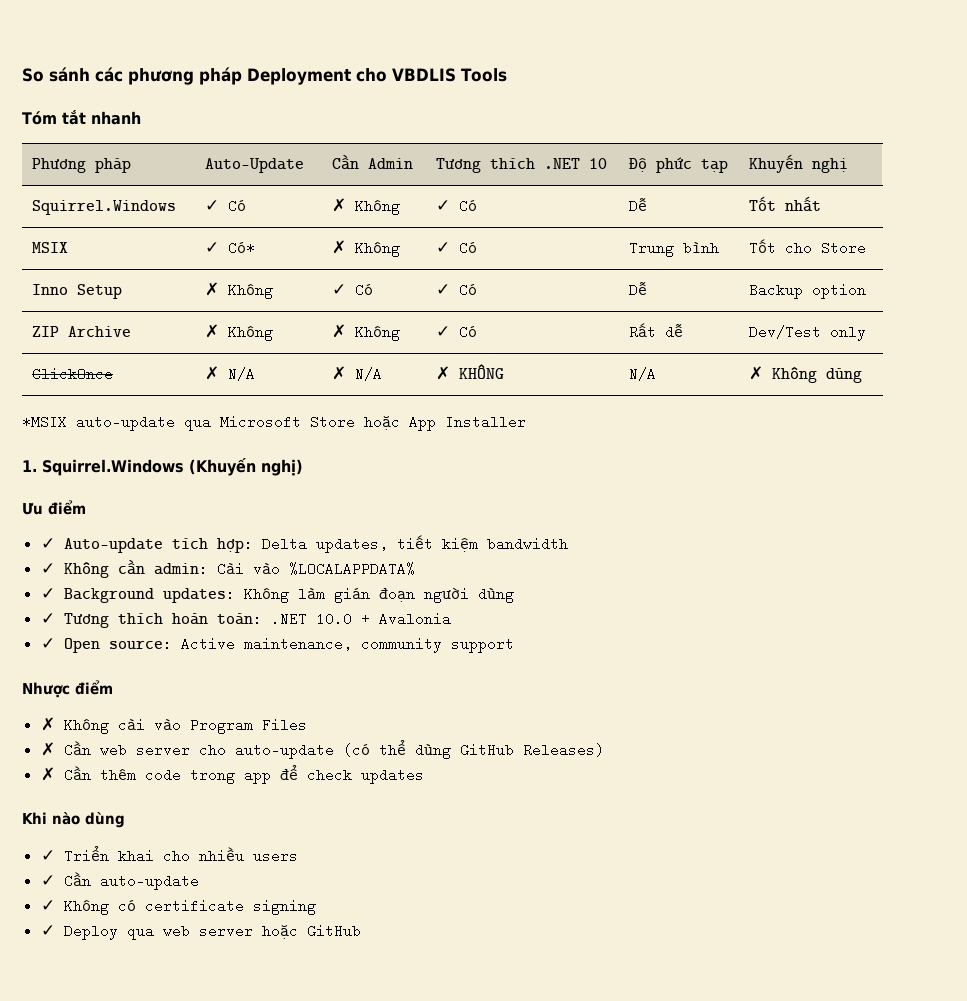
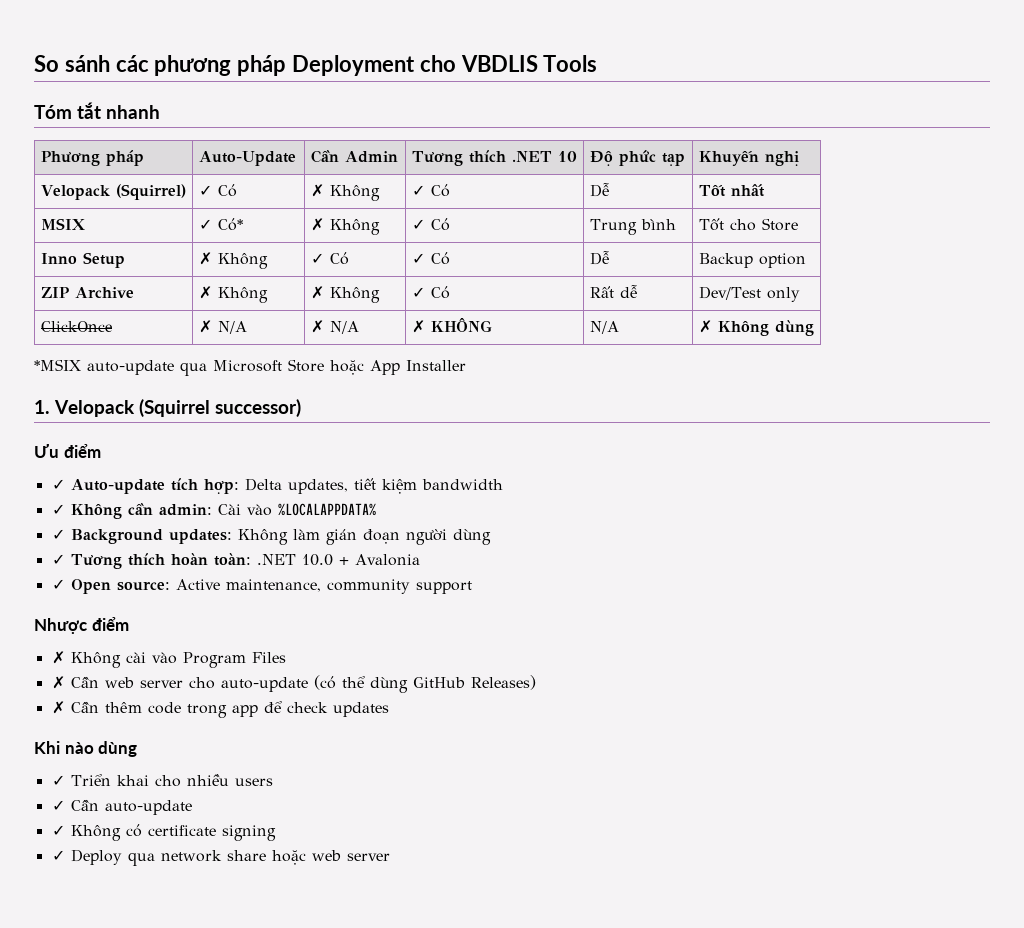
[32,200,177,215] Squirrel.Windows -> [40,184,186,200] Velopack (Squirrel)
[42,458,303,476] Squirrel.Windows (Khuyến nghị) -> [54,399,302,417] Velopack (Squirrel successor)
[162,924,361,939] web server hoặc GitHub -> [160,850,390,865] network share hoặc web server

